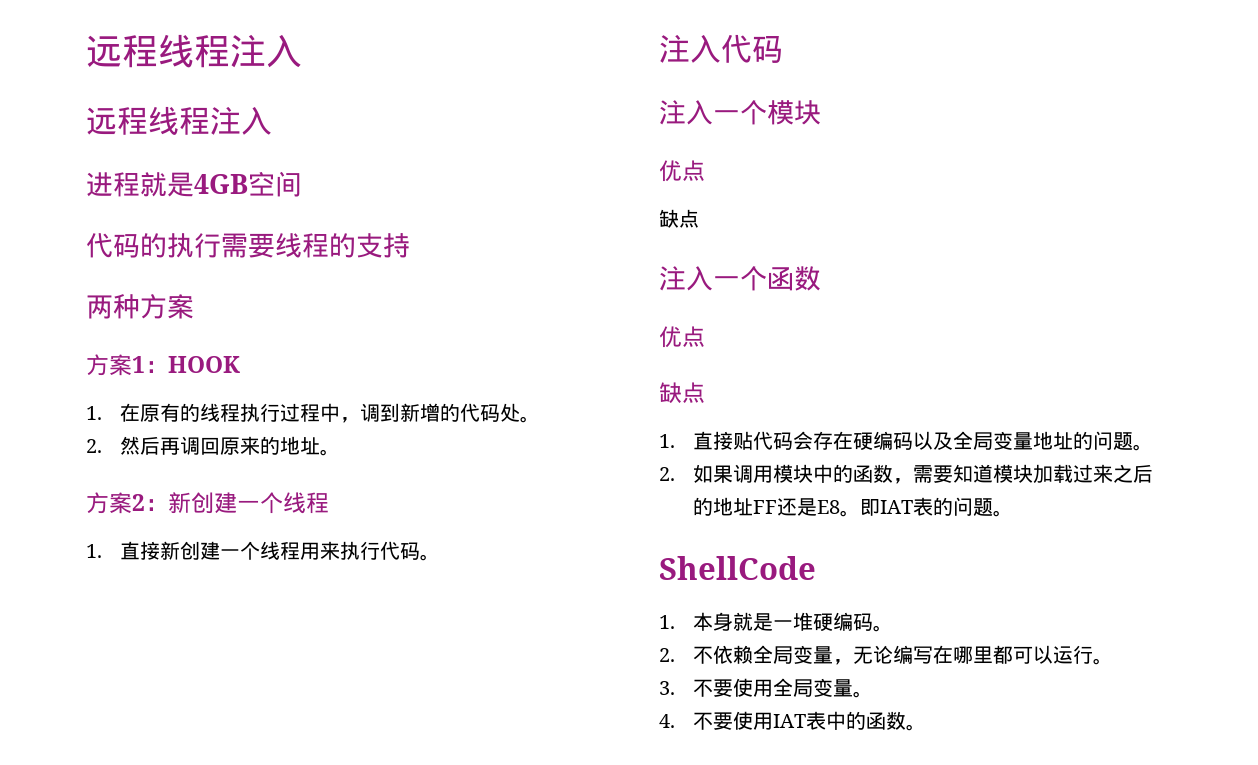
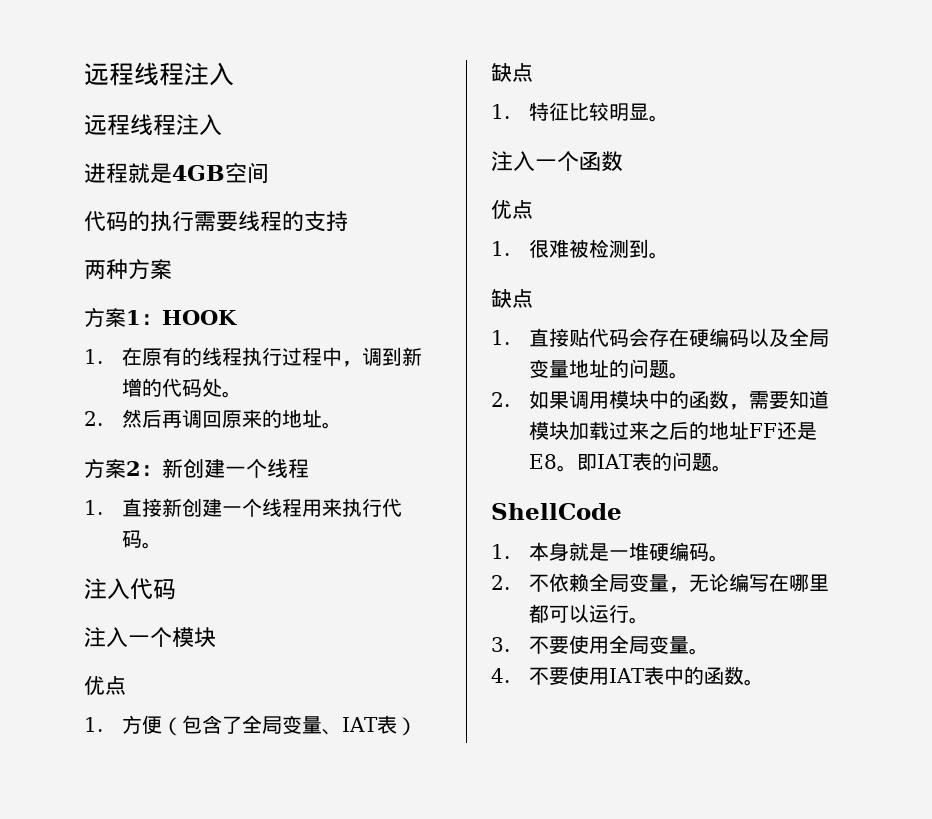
[659,209,699,228] 缺点 -> [84,715,418,736] [491,62,533,82] [491,102,670,122] 1.方便（包含了全局变量、IAT表） // 缺点 // 1.特征比较明显。
(705, 336) none -> [491,239,670,259] // 1.很难被检测到。

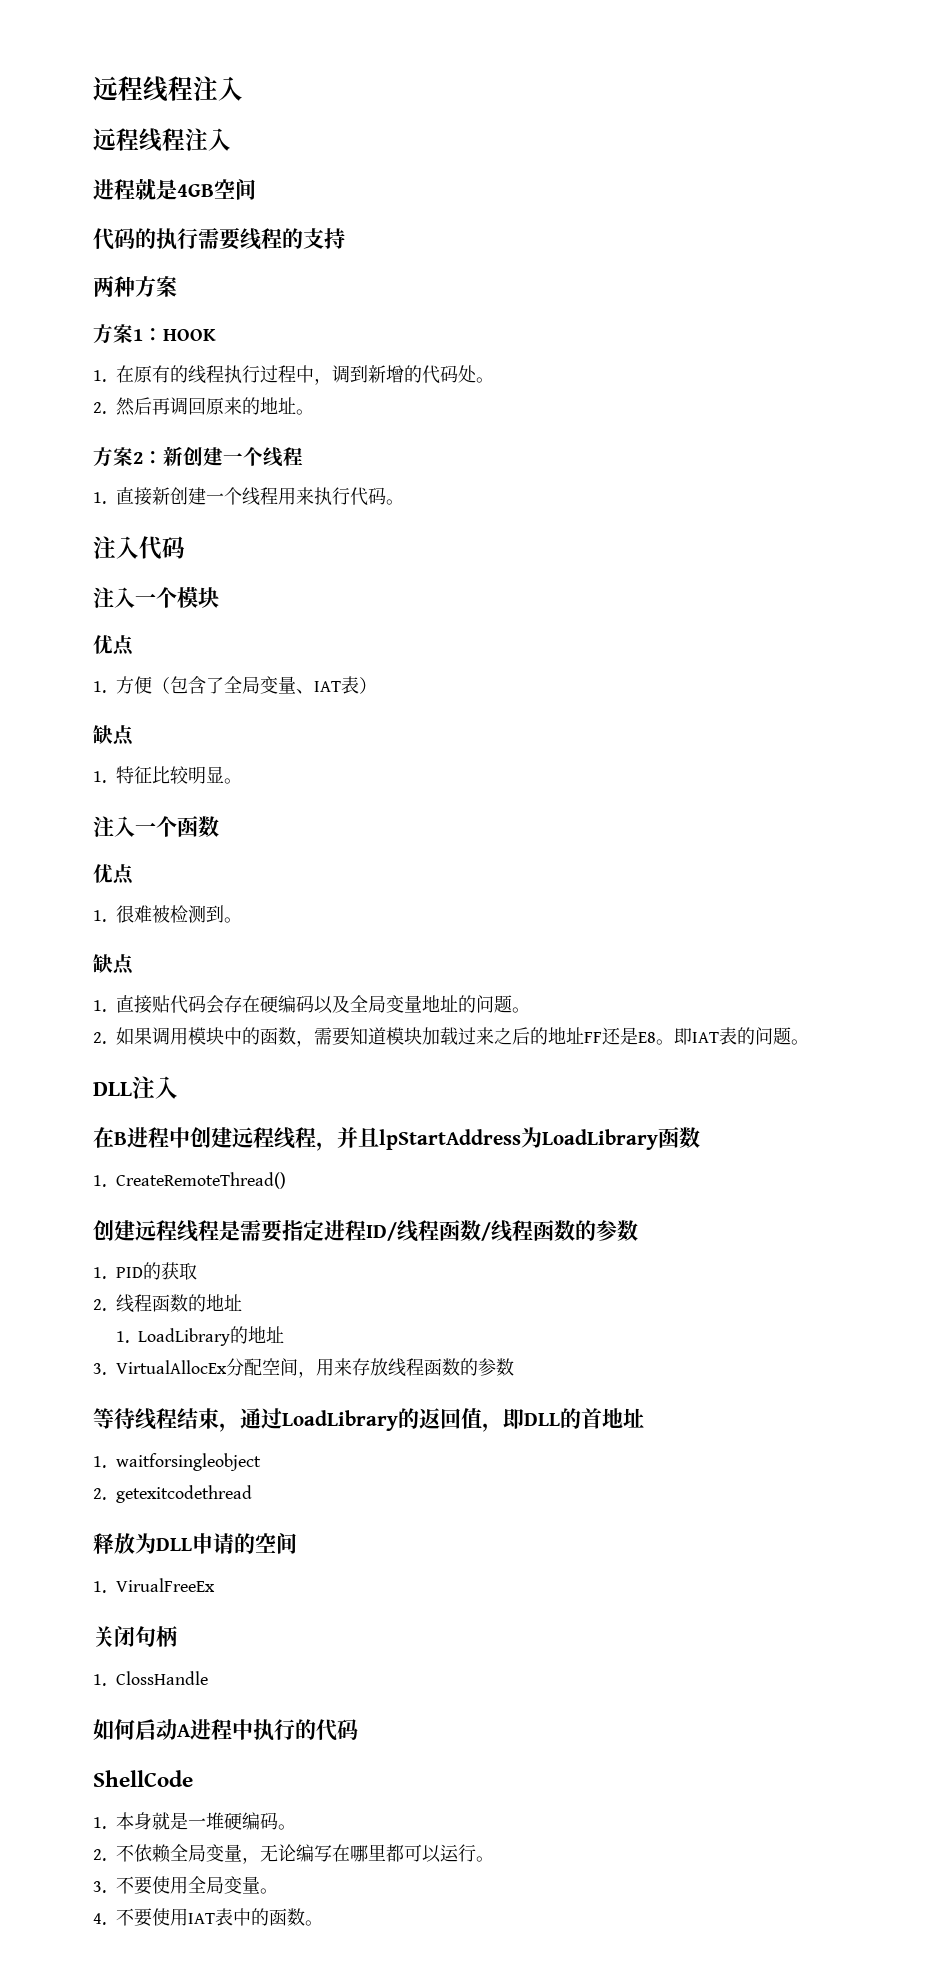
(733, 468) none -> [93,1076,178,1099] [93,1127,700,1151] [93,1172,286,1189] [93,1219,638,1242] [93,1262,197,1280] [93,1294,242,1313] [115,1326,285,1346] [93,1358,514,1378] [93,1408,644,1432] [93,1453,261,1471] [93,1485,252,1503] [93,1533,297,1554] [93,1578,215,1593] [93,1626,177,1647] [93,1671,208,1686] [93,1719,358,1741] // DLL注入 // 在B进程中创建远程线程，并且lpStartAddress为LoadLibrary函数 // 1. CreateRemoteThread() // 创建远程线程是需要指定进程ID/线程函数/线程函数的参数 // 1. PID的获取 // 2.线程函数的地址 // 1. LoadLibrary的地址 // 3. VirtualAllocEx分配空间，用来存放线程函数的参数 // 等待线程结束，通过LoadLibrary的返回值，即DLL的首地址 // 1. waitforsingleobject // 2. getexitcodethread // 释放为DLL申请的空间 // 1. VirualFreeEx // 关闭句柄 // 1. ClossHandle // 如何启动A进程中执行的代码

